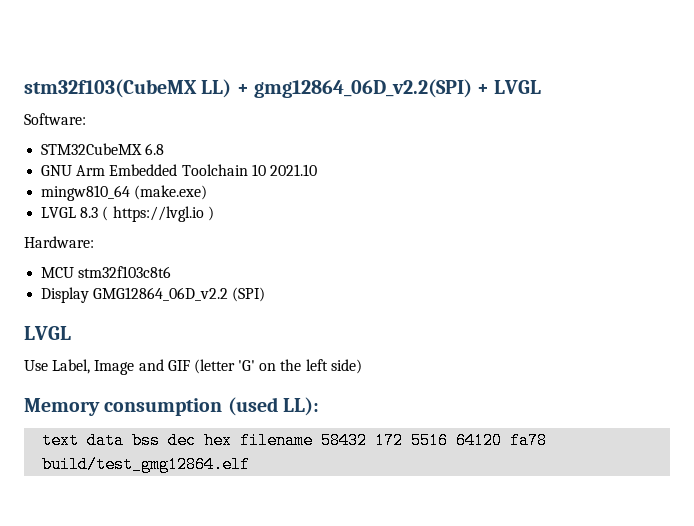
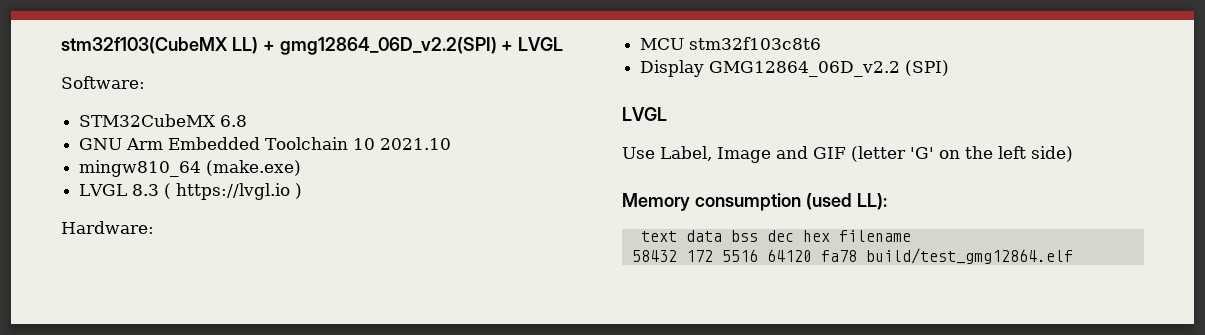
(314, 440) none -> (911, 236) //

